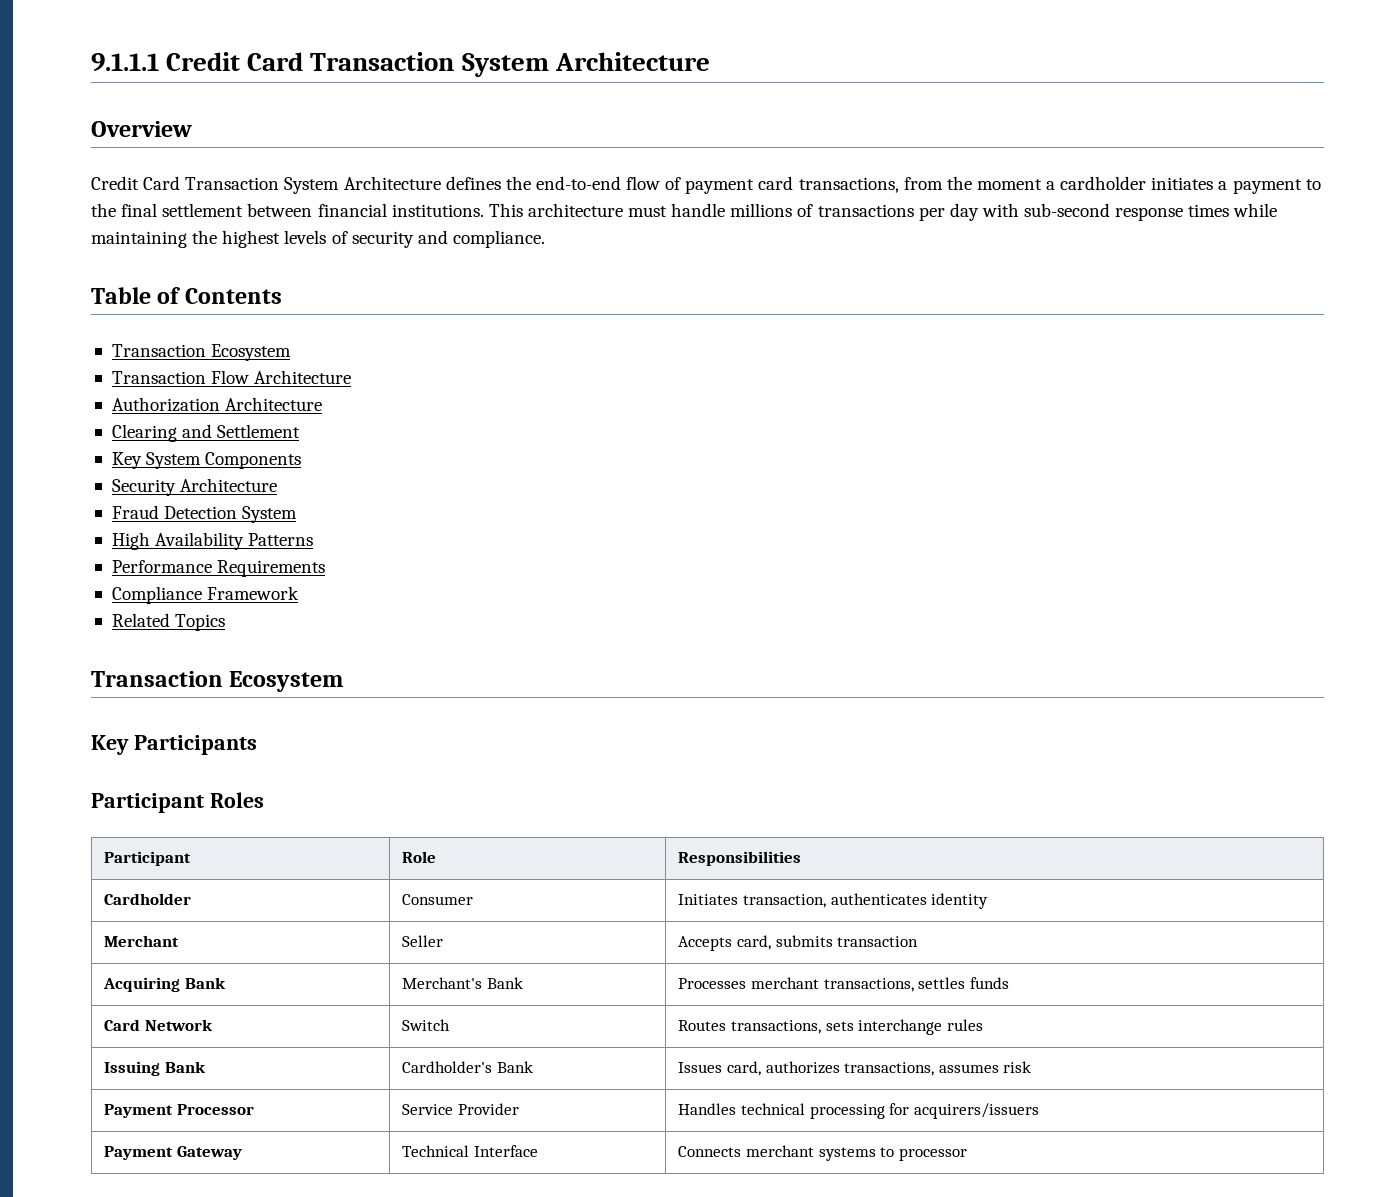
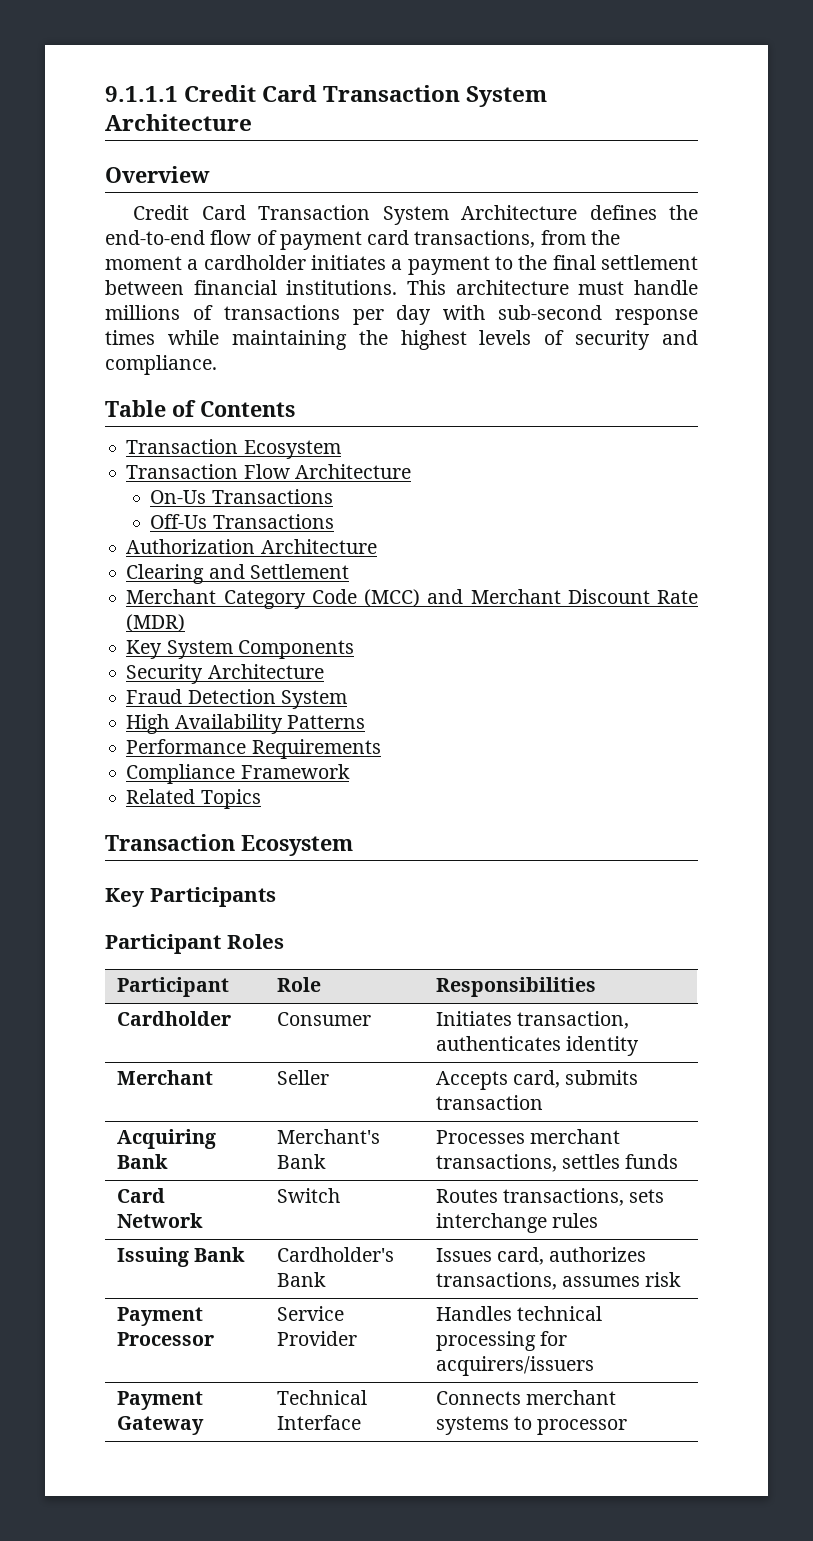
(352, 377) none -> [150,489,333,504] [150,514,334,529] // On-Us Transactions // Off-Us Transactions
(301, 431) none -> [126,589,698,609] [126,614,186,632] // Merchant Category Code (MCC) and Merchant Discount Rate (MDR)

